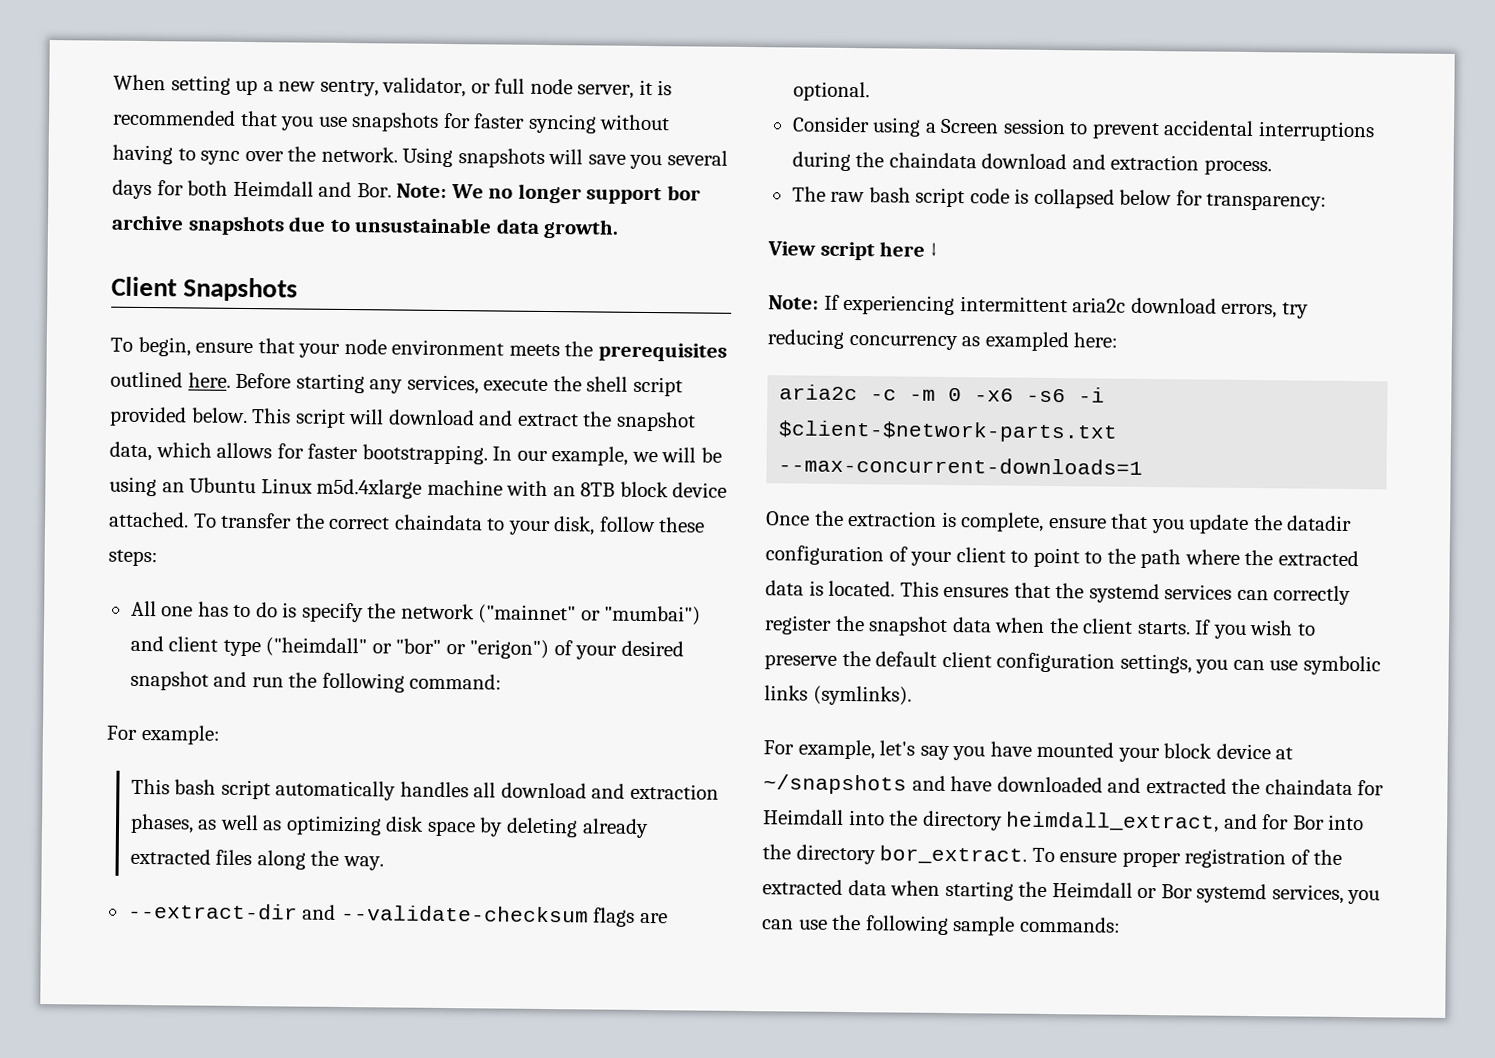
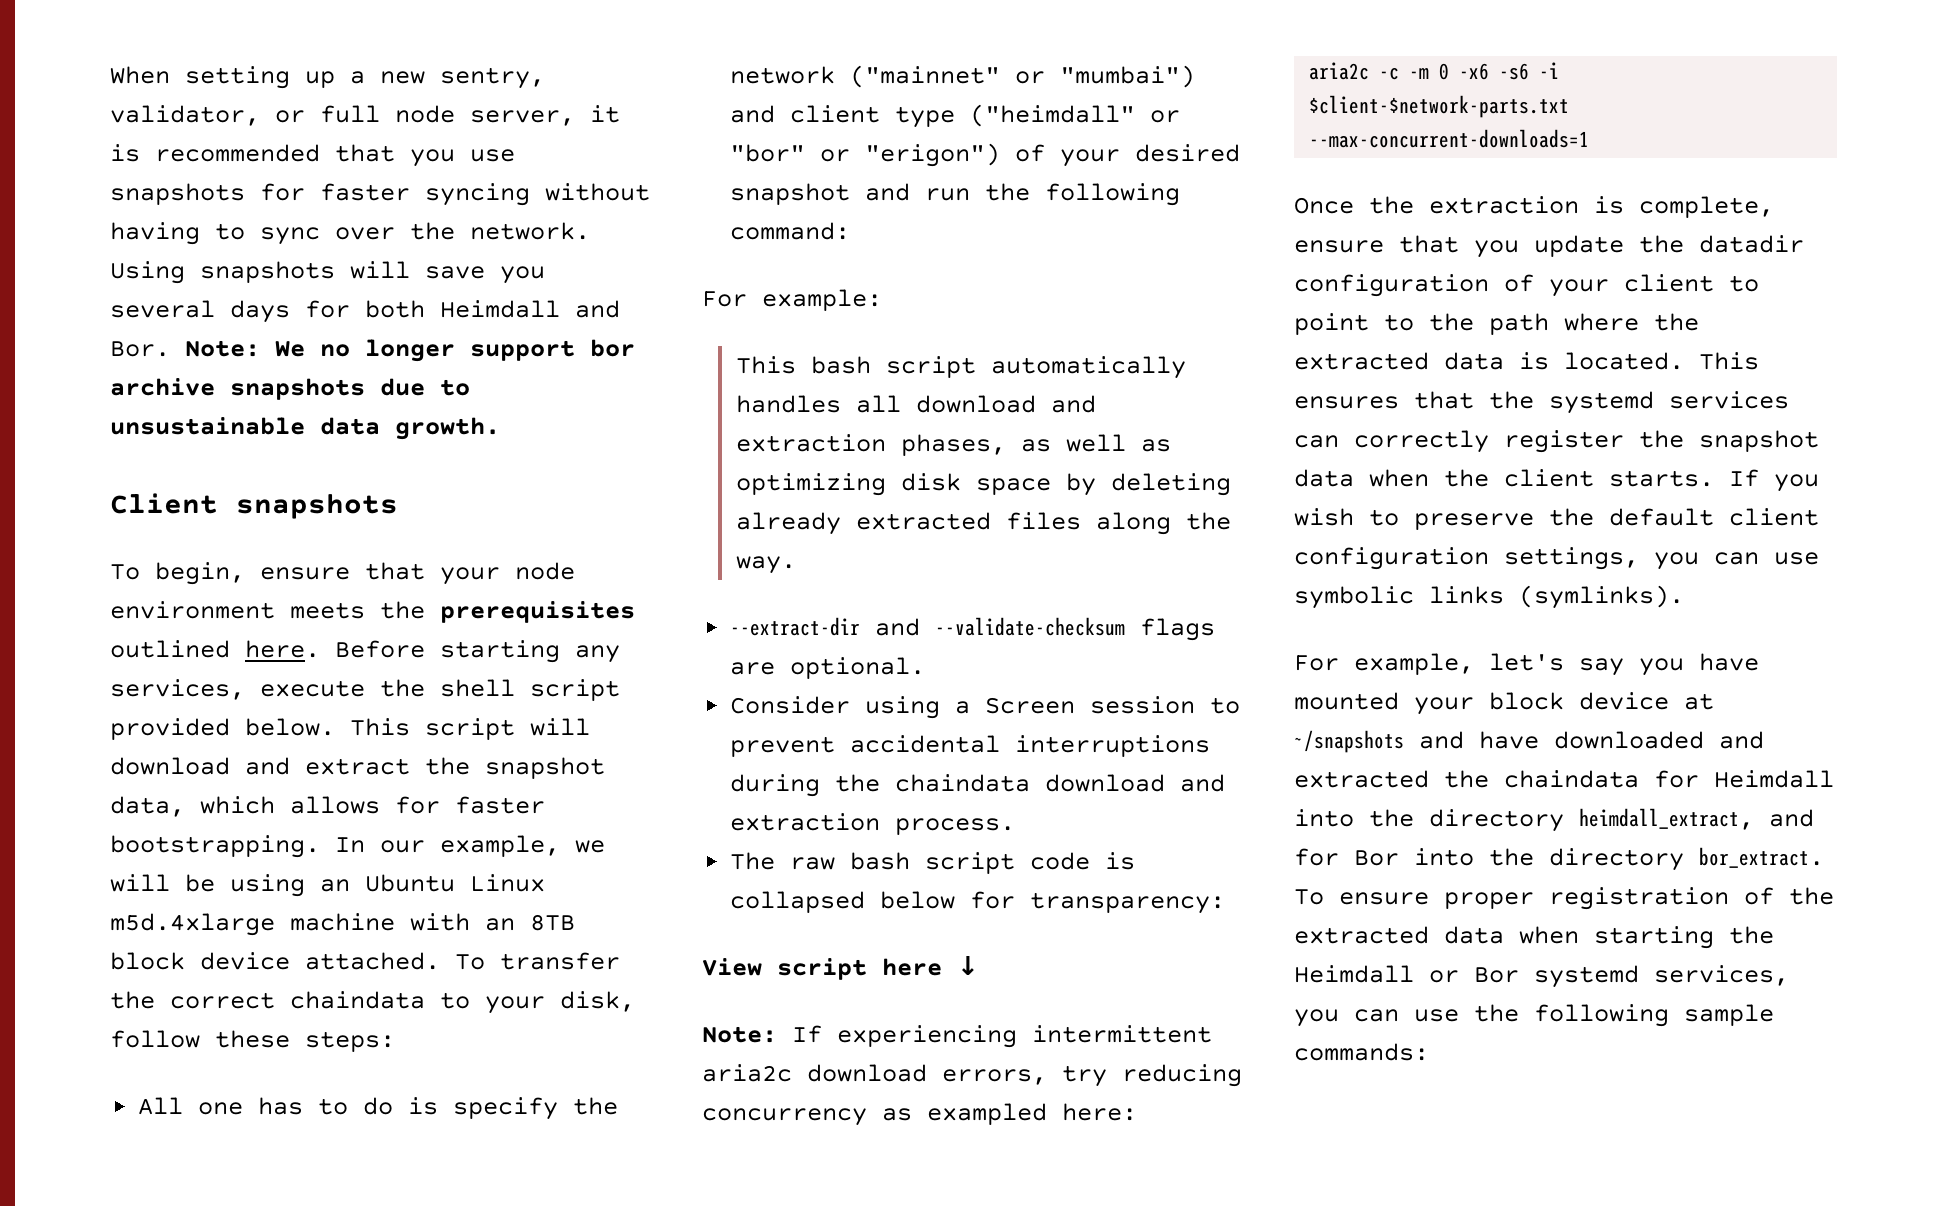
[183,277,299,302] Snapshots -> [236,494,398,519] snapshots

